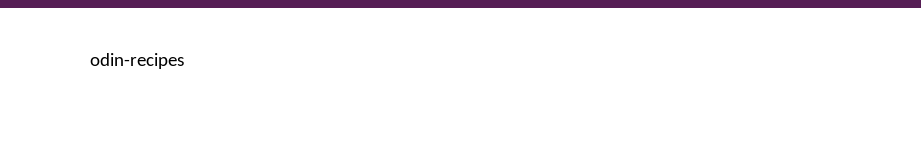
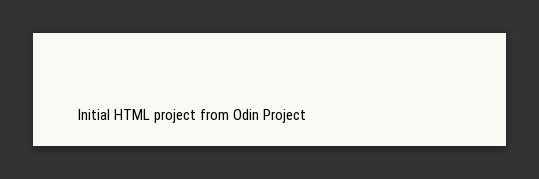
[90,53,184,69] odin-recipes -> [78,109,307,123] Initial HTML project from Odin Project

